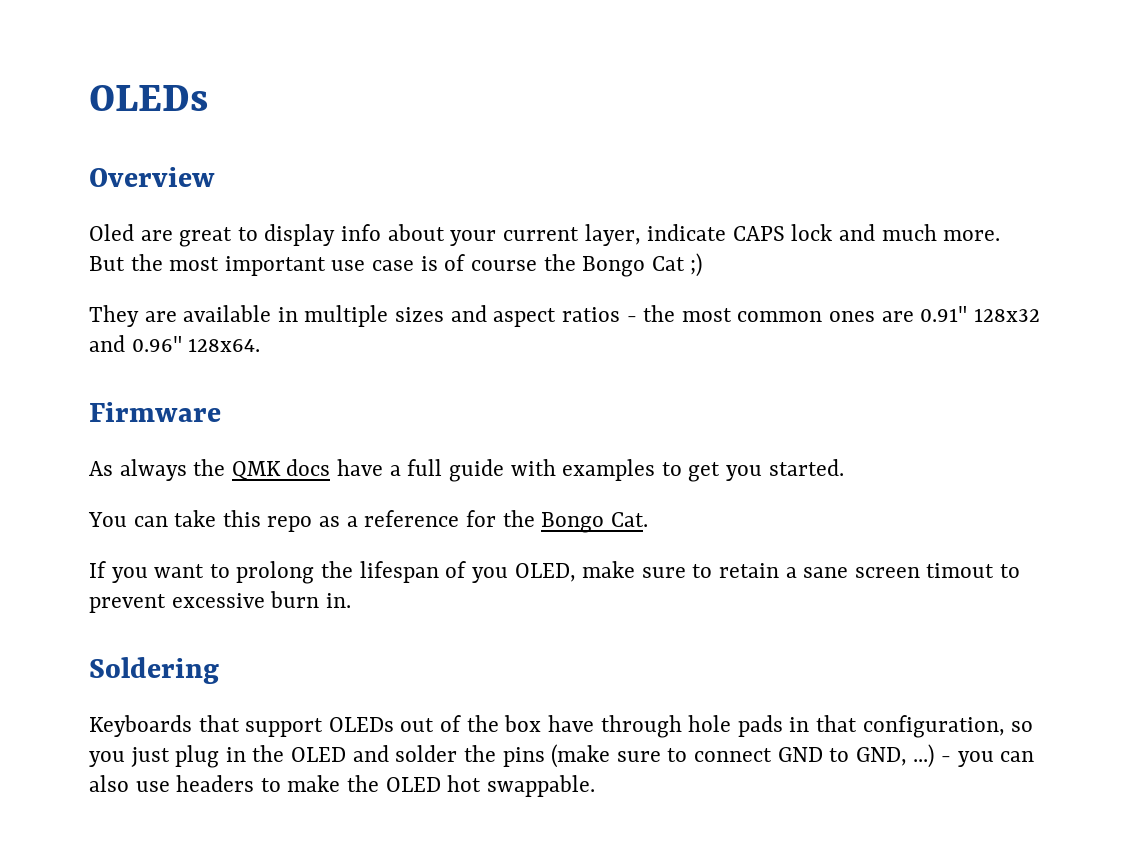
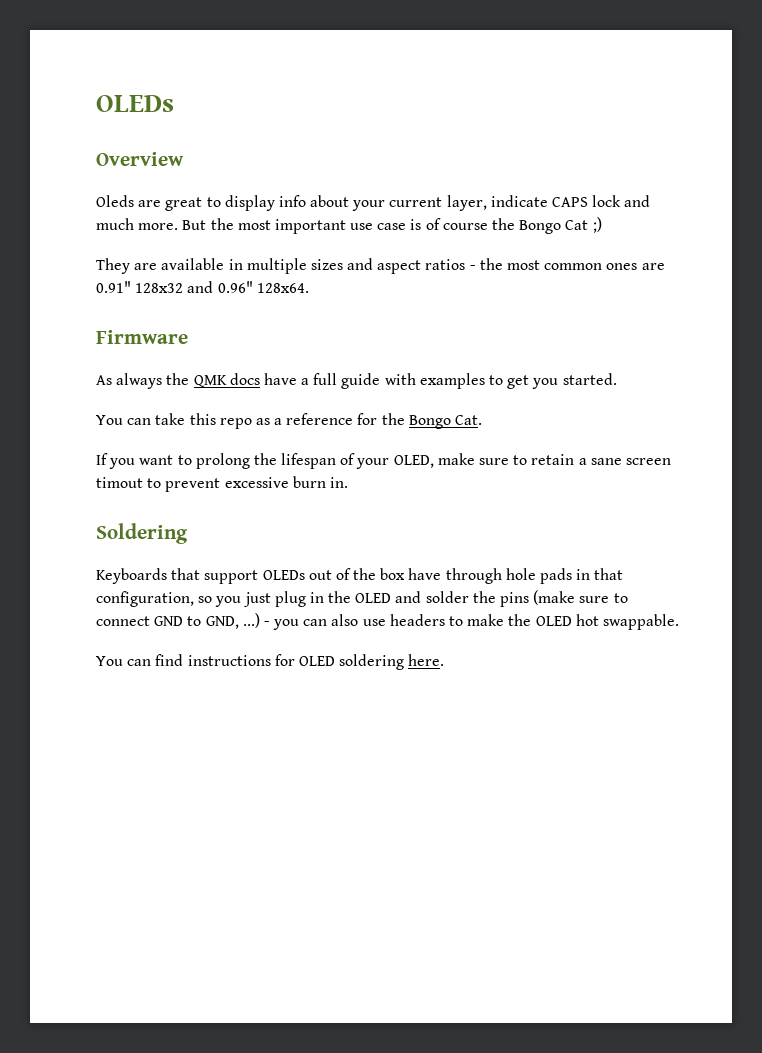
[89,224,134,241] Oled -> [96,195,134,207] Oleds
[471,567,508,583] you -> [356,458,390,469] your
(595, 786) none -> [96,654,445,670] // You can find instructions for OLED soldering here.

